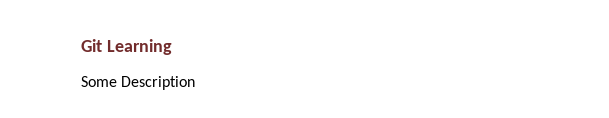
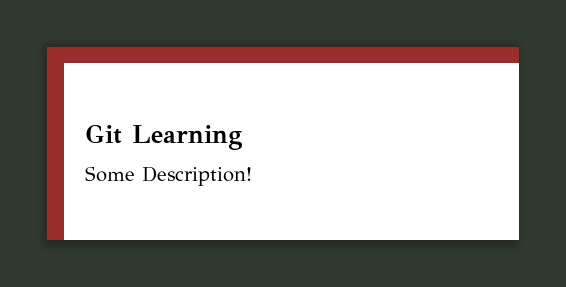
[121,76,196,90] Description -> [142,166,252,186] Description!

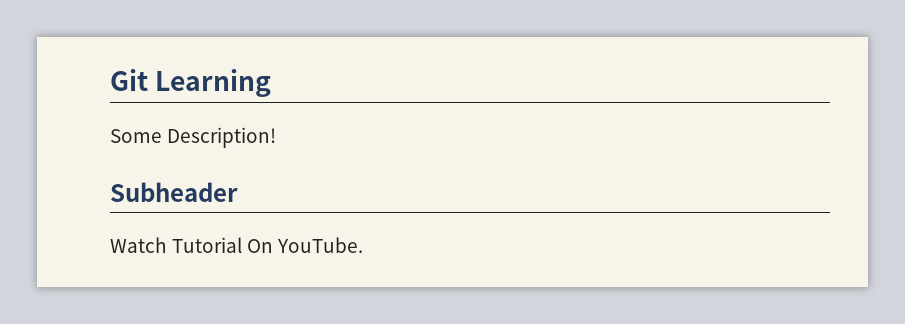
(252, 176) none -> [110,182,238,202] [110,237,364,253] // Subheader // Watch Tutorial On YouTube.

